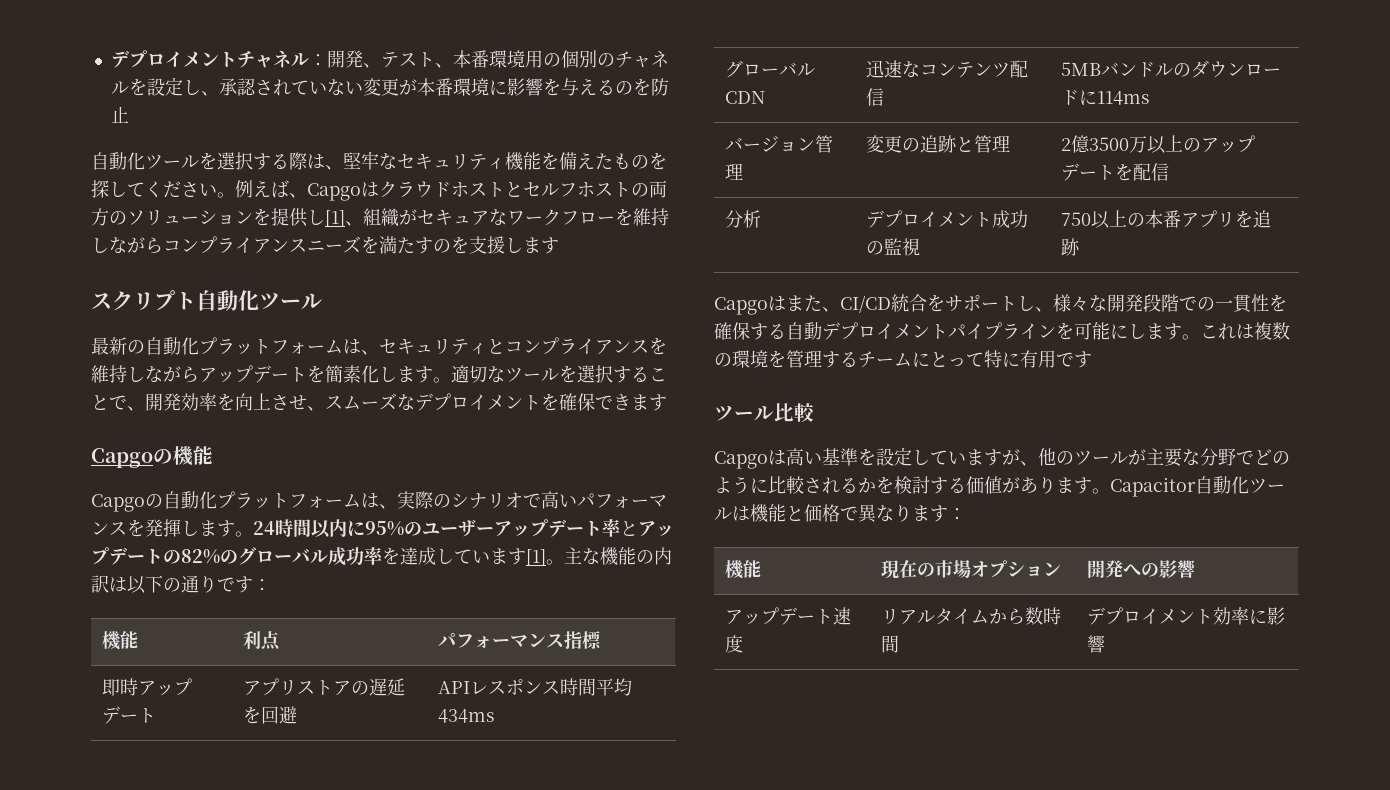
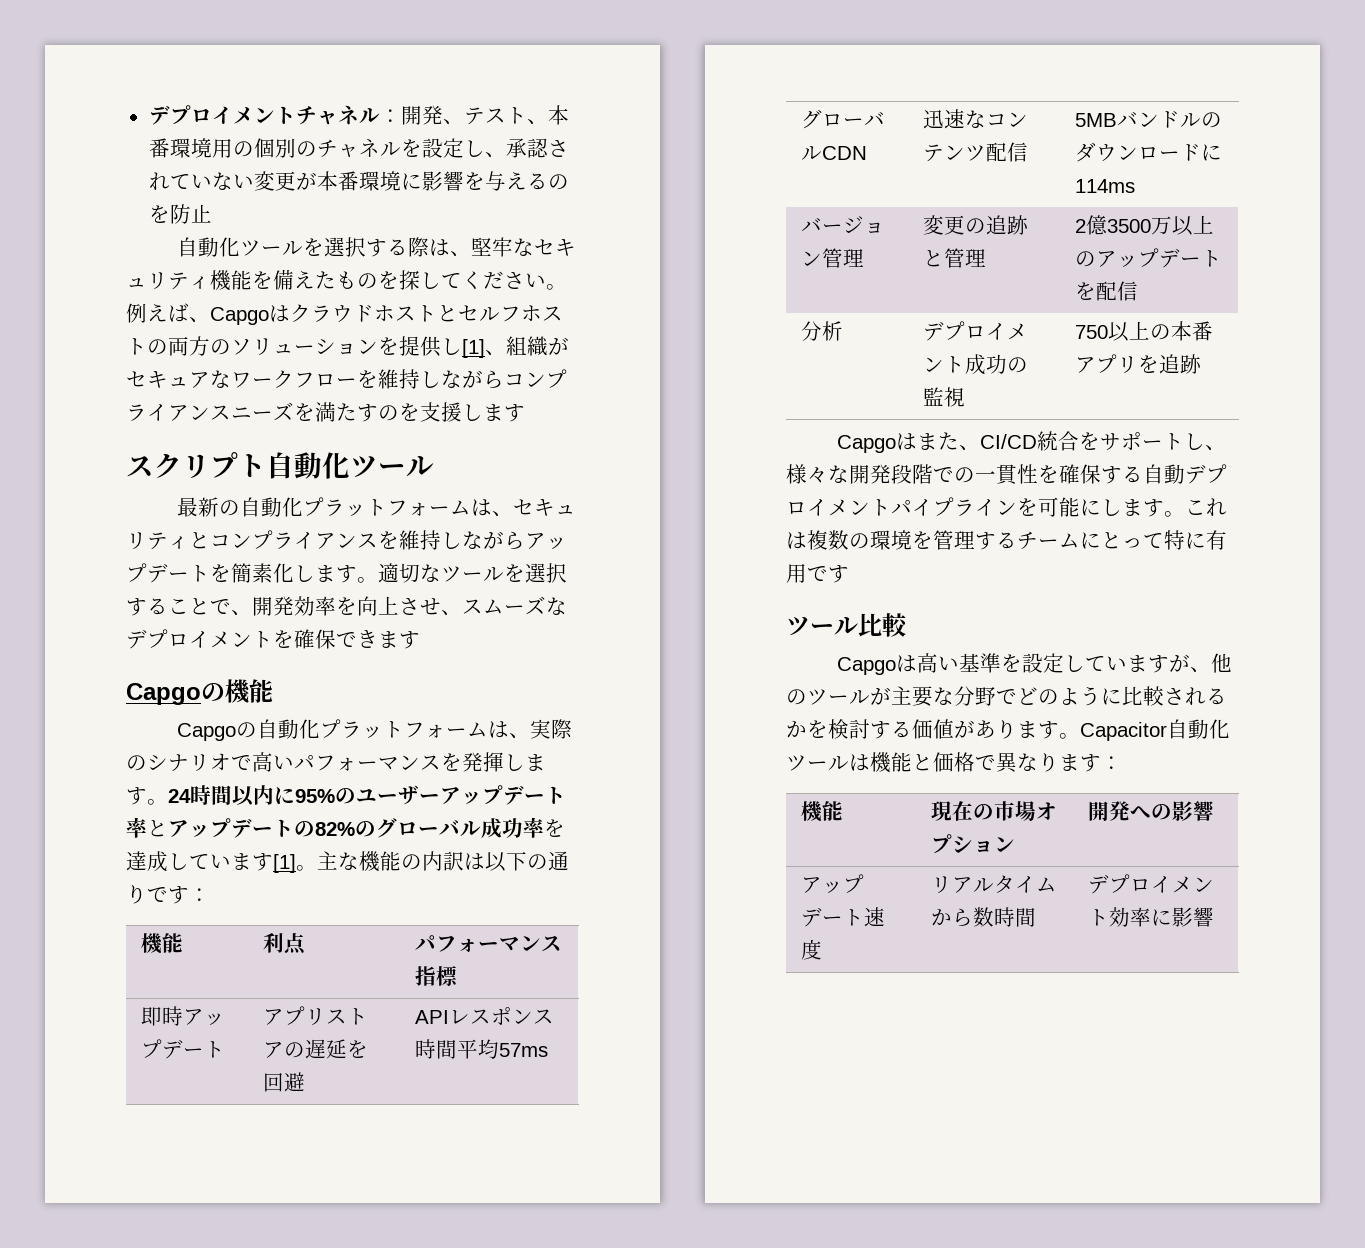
[438,709,496,723] 434ms -> [498,1043,548,1057] 57ms

